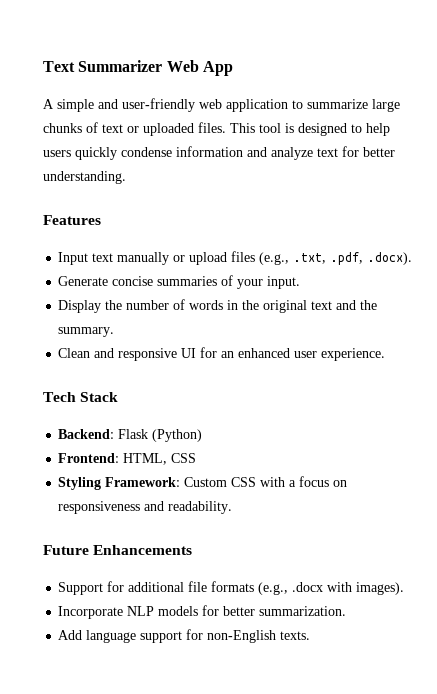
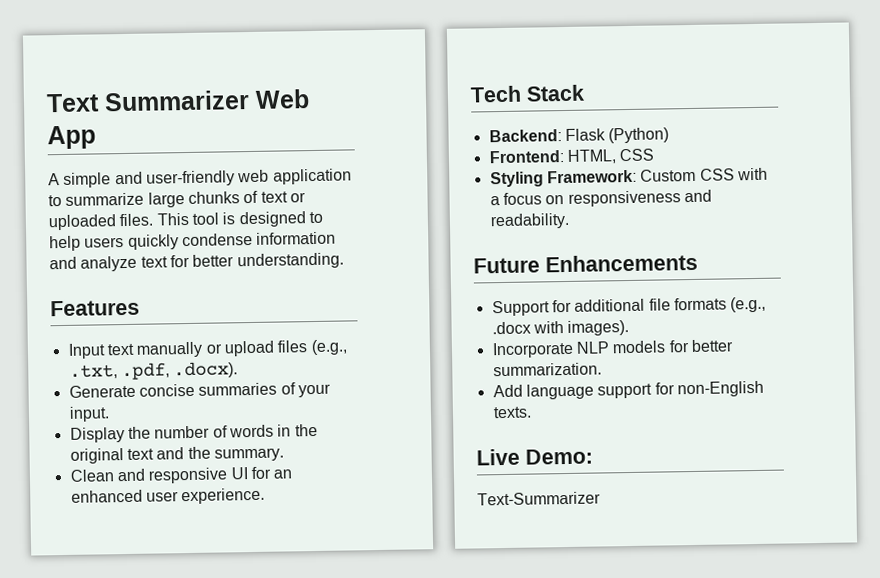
(311, 635) none -> [476,448,593,466] [477,491,601,506] // Live Demo: // Text-Summarizer

